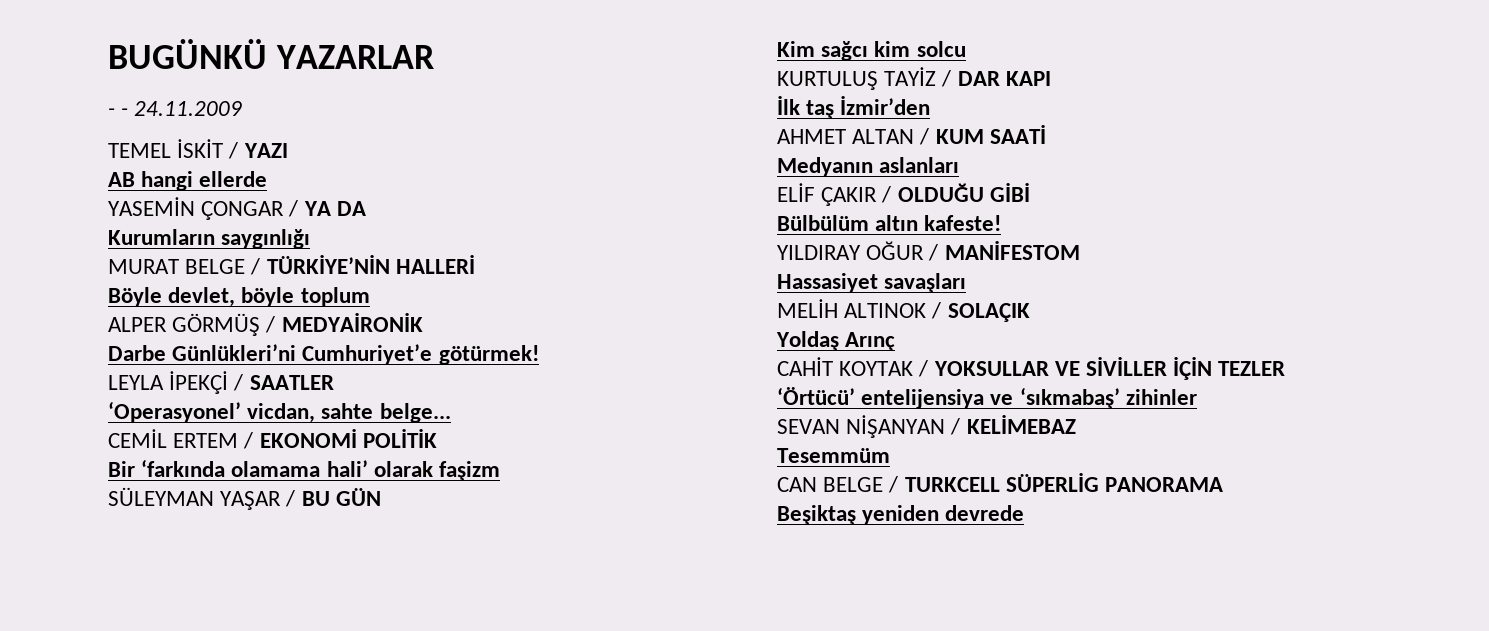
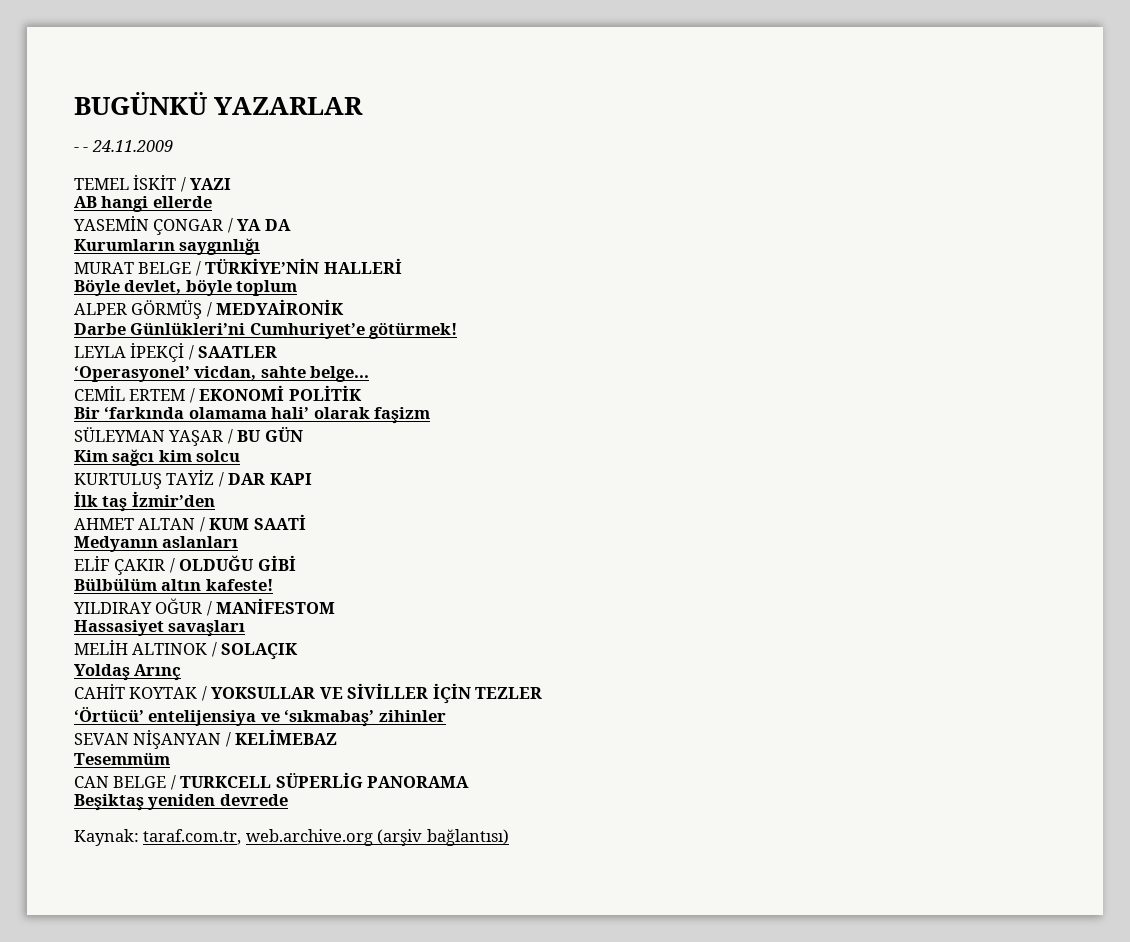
(1025, 513) none -> [74,829,509,846] // Kaynak: taraf.com.tr, web.archive.org (arşiv bağlantısı)

